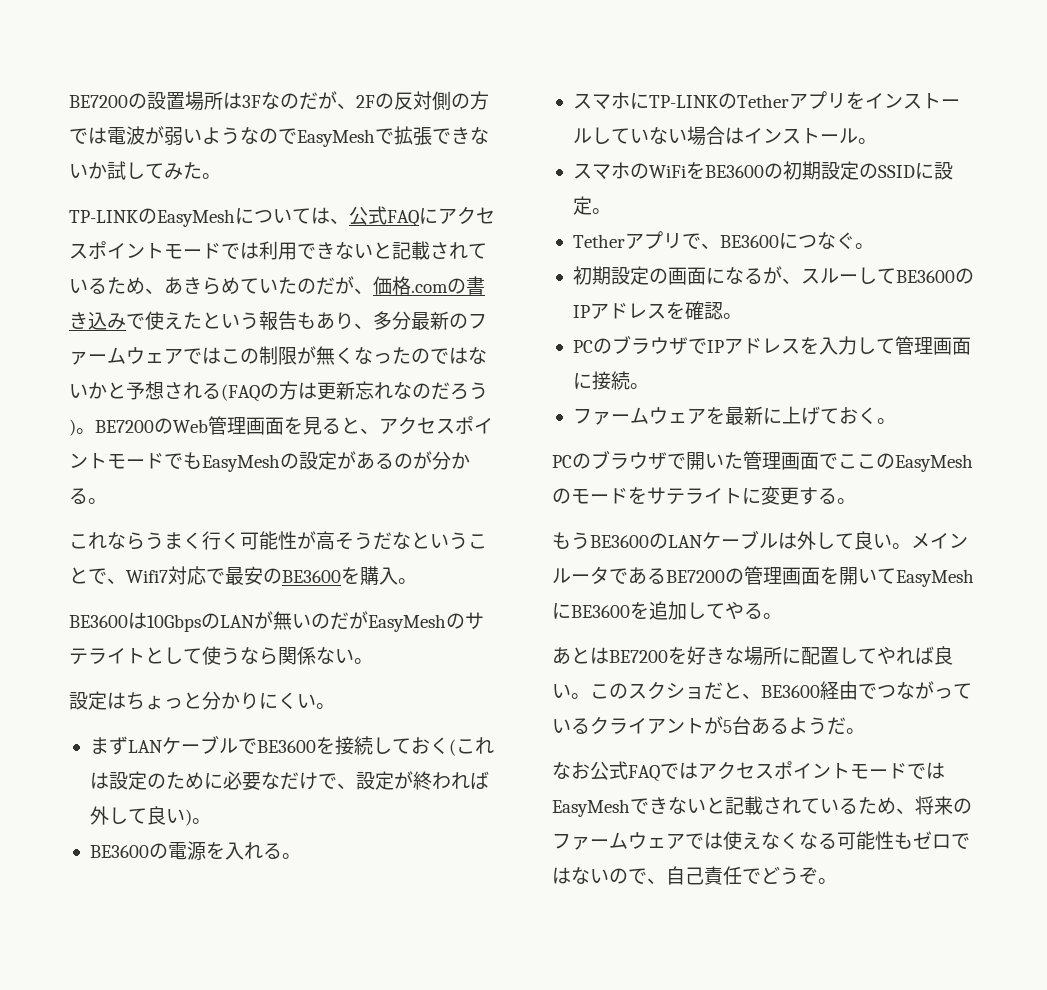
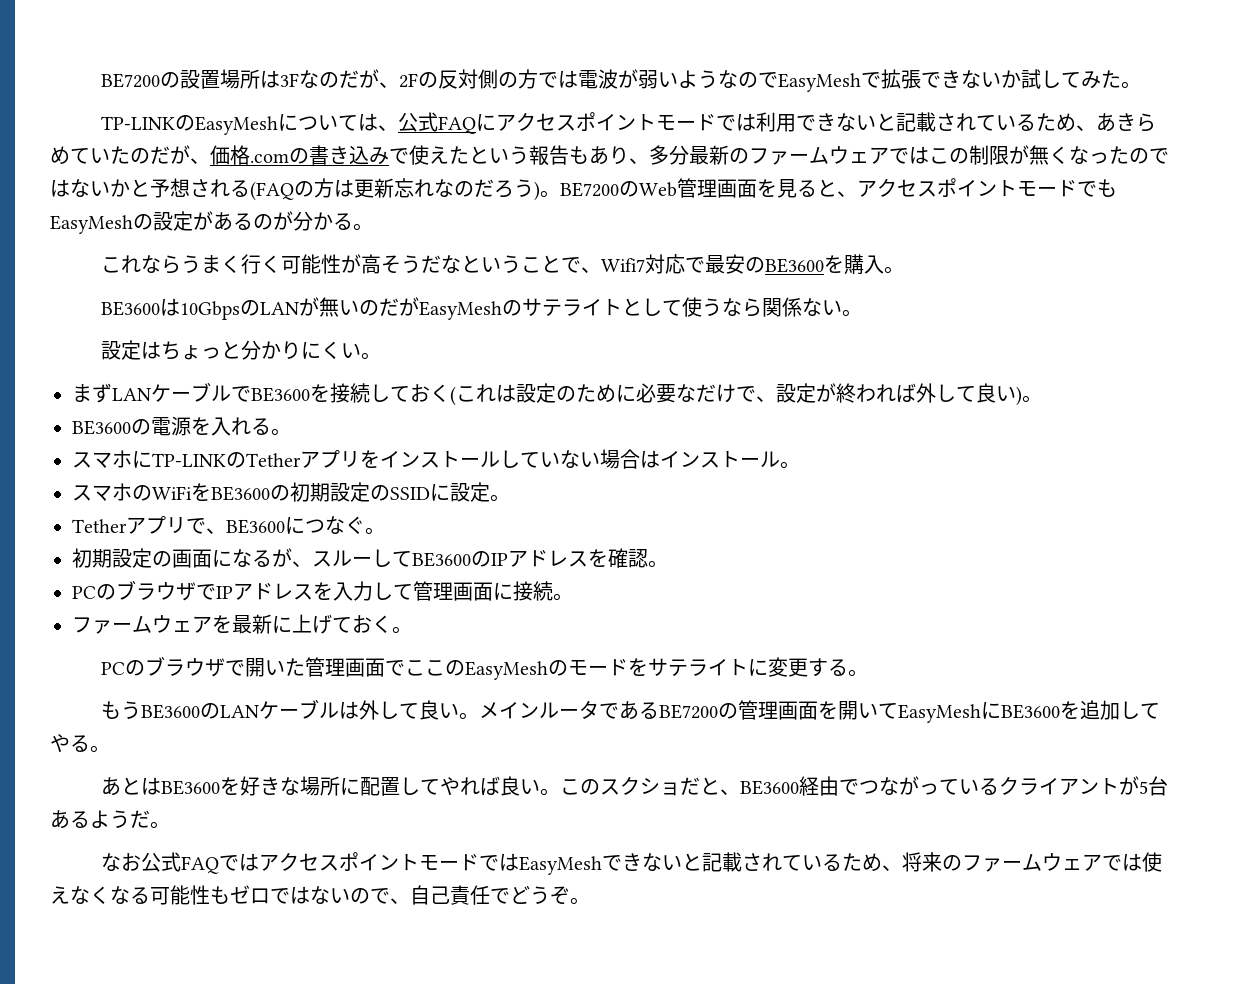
[609,650,668,663] BE7200 -> [160,780,220,795] BE3600

